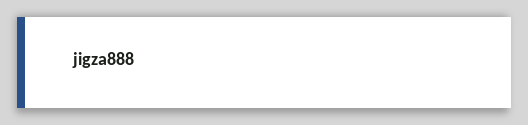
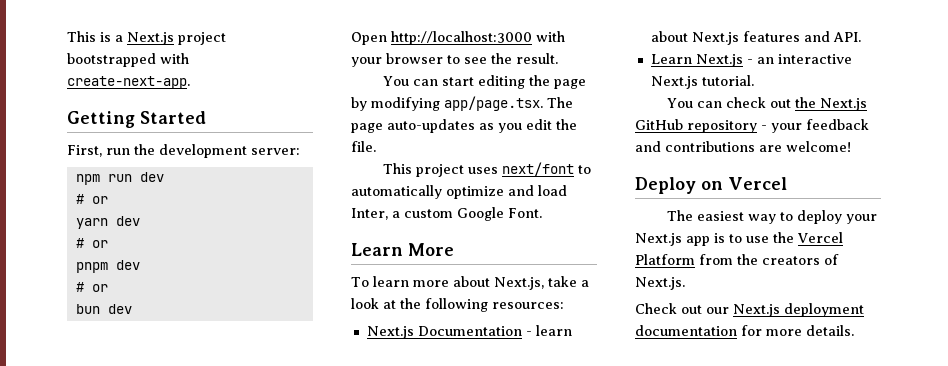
[72,52,134,68] jigza888 -> [67,31,226,45] [67,53,189,67] [67,76,190,89] [67,111,206,128] [67,144,300,158] [75,172,164,185] [75,194,108,204] [75,216,140,229] [75,238,108,248] [75,260,140,273] [75,282,108,292] [75,304,132,314] [351,31,565,45] [351,53,558,67] [382,75,586,89] [351,96,573,111] [351,119,577,133] [351,141,376,152] [382,162,591,177] [351,185,567,199] [351,207,542,221] [351,243,454,256] [351,276,589,290] [351,298,564,312] [366,325,572,339] [650,31,861,45] [650,54,852,67] [650,75,754,89] [666,97,867,111] [635,119,869,133] [635,141,851,152] [635,177,787,194] [666,210,877,224] [635,232,843,246] [635,254,839,265] [635,277,685,290] [635,303,864,317] [635,325,854,336] This is a Next.js project bootstrapped with create-next-app. // Getting Started // First, run the development server: // npm run dev // # or // yarn dev // # or // pnpm dev // # or // bun dev // Open http://localhost:3000 with your browser to see the result. // You can start editing the page by modifying app/page.tsx. The page auto-updates as you edit the file. // This project uses next/font to automatically optimize and load Inter, a custom Google Font. // Learn More // To learn more about Next.js, take a look at the following resources: // Next.js Documentation - learn about Next.js features and API. // Learn Next.js - an interactive Next.js tutorial. // You can check out the Next.js GitHub repository - your feedback and contributions are welcome! // Deploy on Vercel // The easiest way to deploy your Next.js app is to use the Vercel Platform from the creators of Next.js. // Check out our Next.js deployment documentation for more details.

